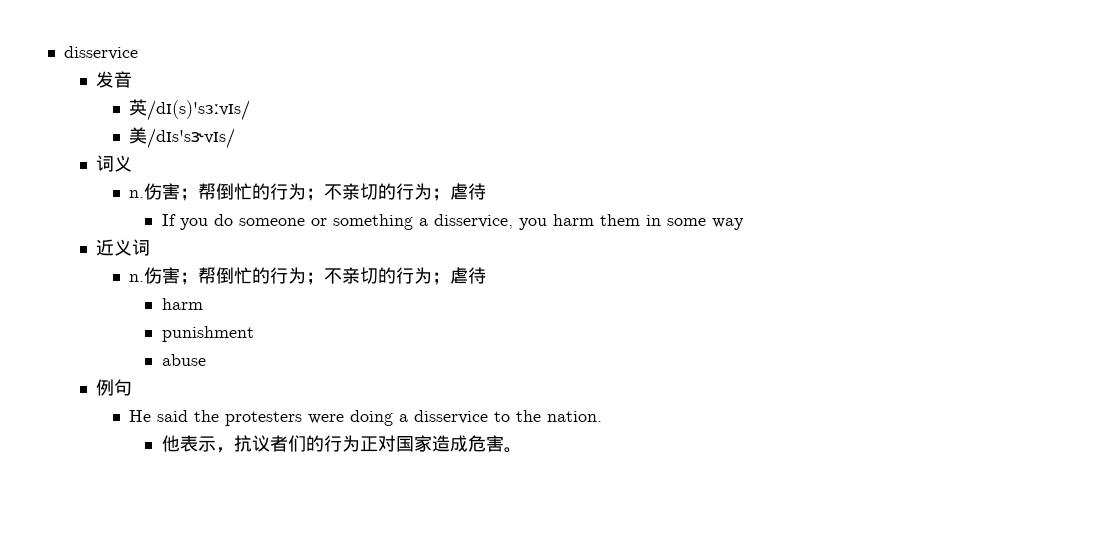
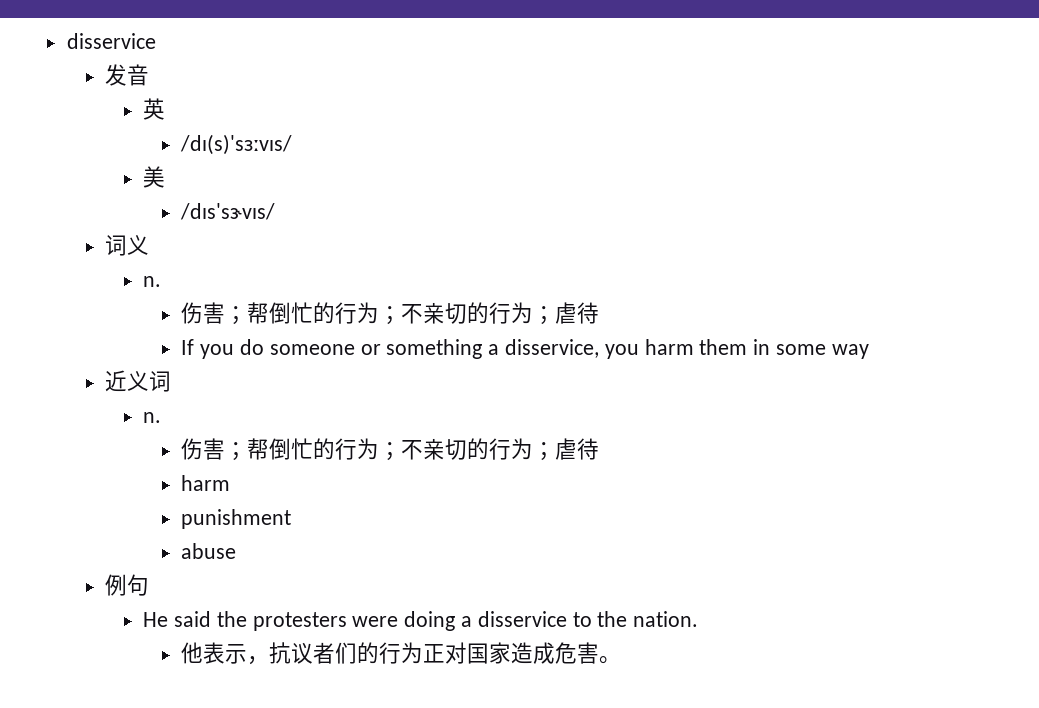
(148, 107) none -> (166, 109) //
(148, 135) none -> (166, 177) //
(145, 194) none -> (162, 281) //
(145, 278) none -> (162, 417) //

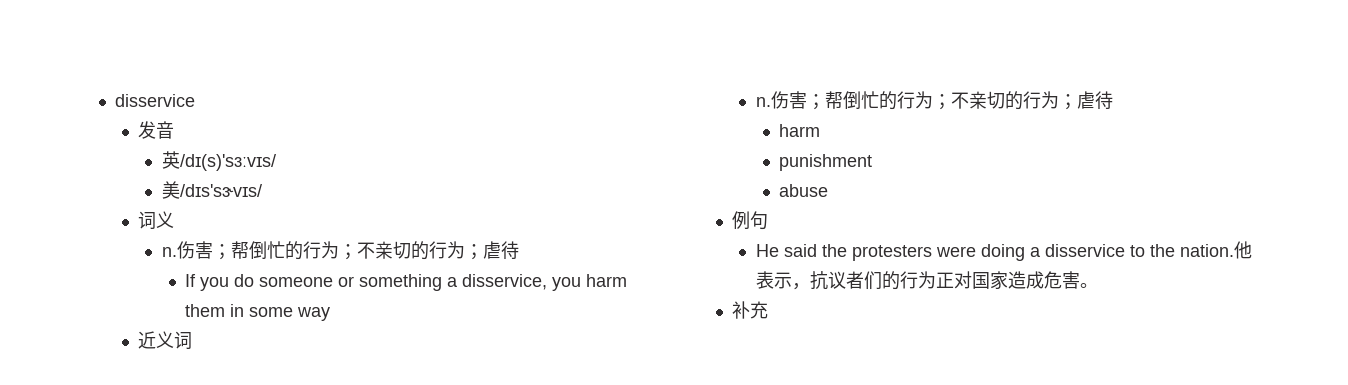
(166, 109) // -> (180, 160) none
(166, 177) // -> (180, 190) none
(162, 281) // -> (177, 252) none
(162, 417) // -> (771, 102) none
(699, 619) // -> (1234, 250) none
(622, 660) none -> [732,301,769,319] // 补充

